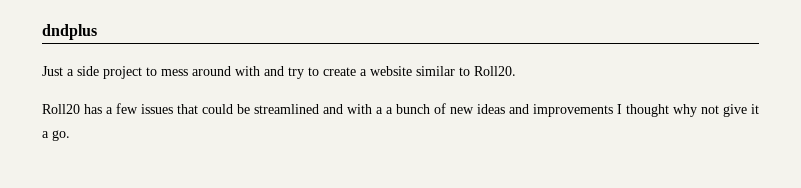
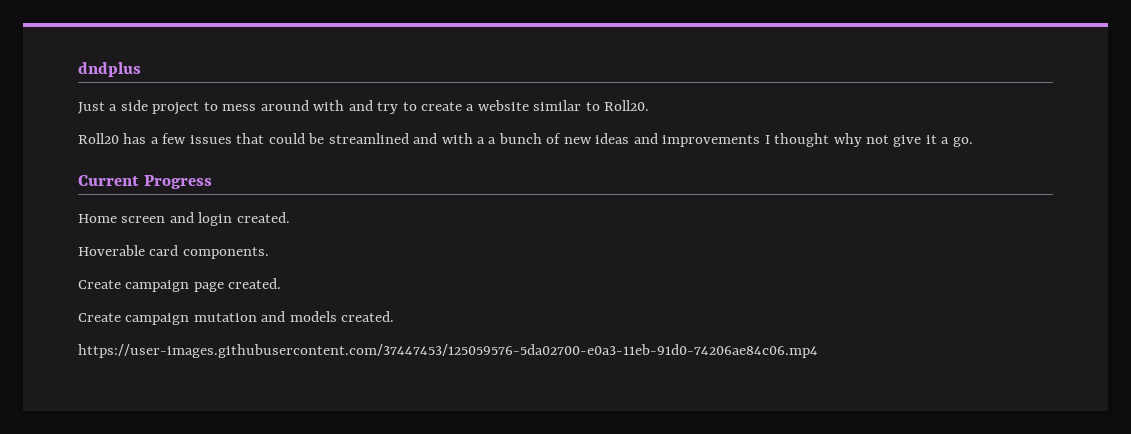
(70, 135) none -> [78,175,213,189] [78,212,290,226] [78,245,269,259] [78,278,282,292] [78,311,395,325] [78,344,818,358] // Current Progress // Home screen and login created. // Hoverable card components. // Create campaign page created. // Create campaign mutation and models created. // https://user-images.githubusercontent.com/37447453/125059576-5da02700-e0a3-11eb-91d0-74206ae84c06.mp4

